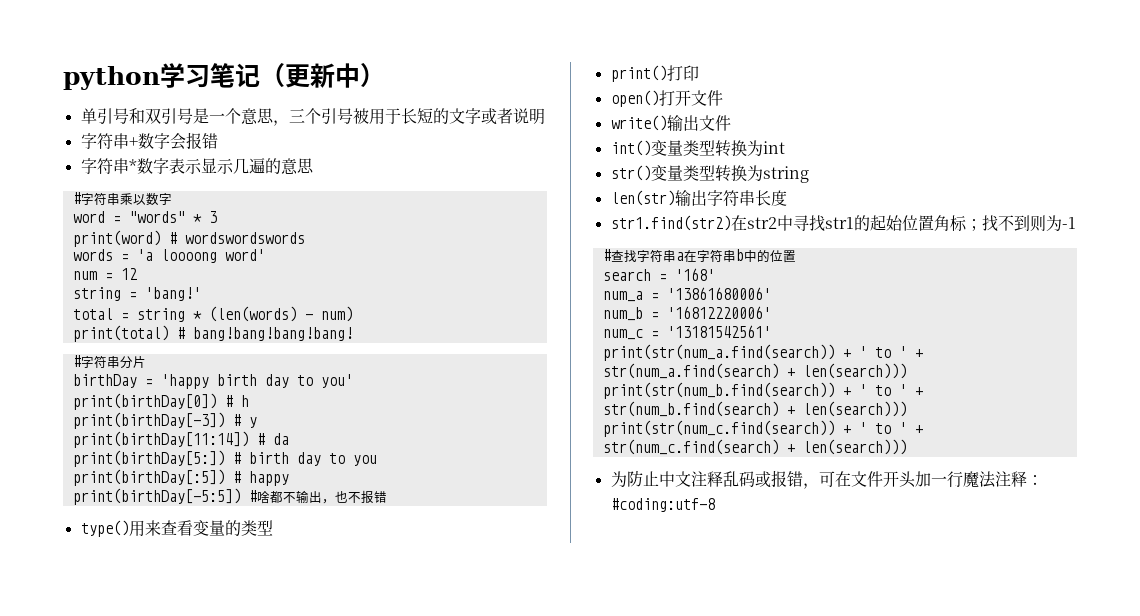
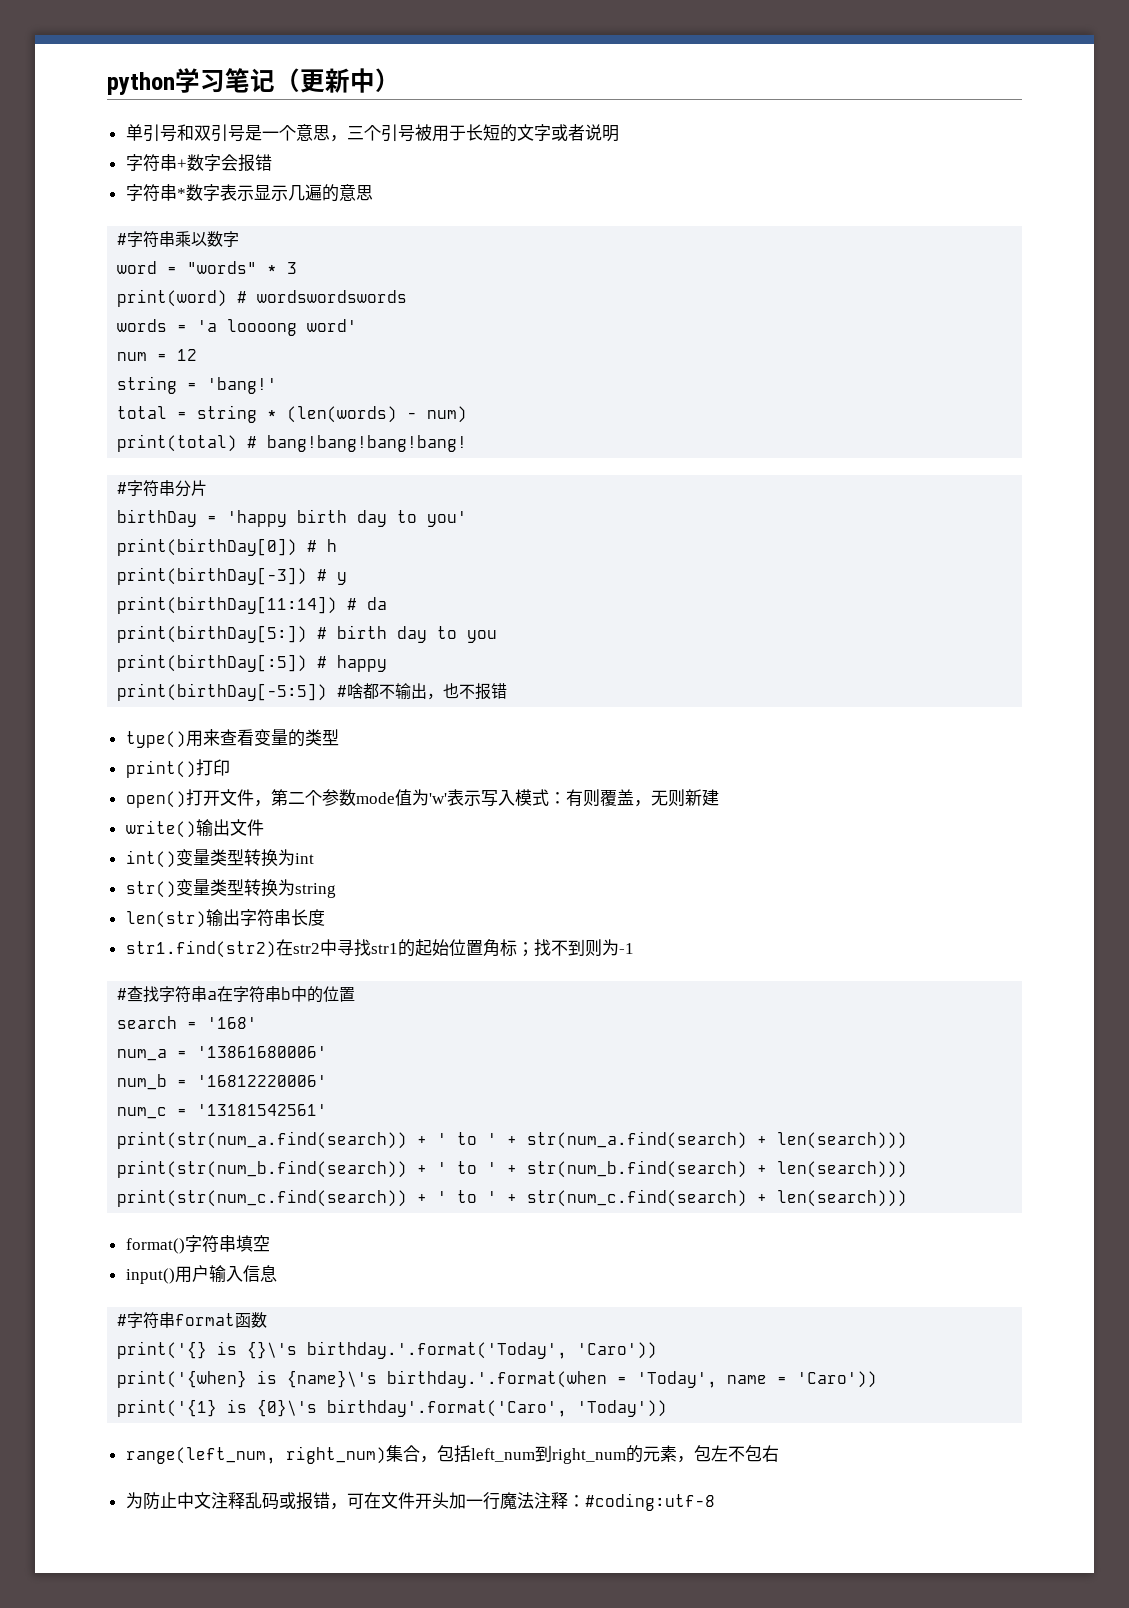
(723, 98) none -> [253,789,719,807] ，第二个参数mode值为'w'表示写入模式：有则覆盖，无则新建
(907, 447) none -> [125,1235,270,1254] [125,1265,277,1284] [117,1312,268,1329] [117,1341,658,1359] [117,1370,878,1388] [117,1399,668,1417] [125,1445,779,1464] // format()字符串填空 // input()用户输入信息 // #字符串format函数 // print('{} is {}\'s birthday.'.format('Today', 'Caro')) // print('{when} is {name}\'s birthday.'.format(when = 'Today', name = 'Caro')) // print('{1} is {0}\'s birthday'.format('Caro', 'Today')) // range(left_num, right_num)集合，包括left_num到right_num的元素，包左不包右

